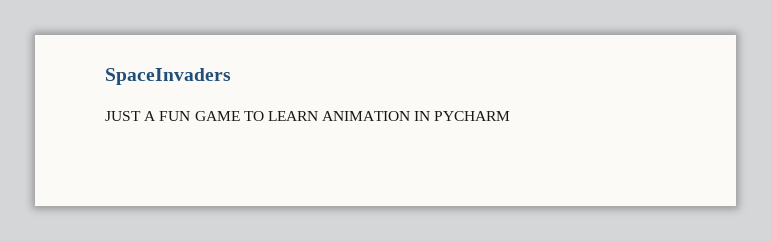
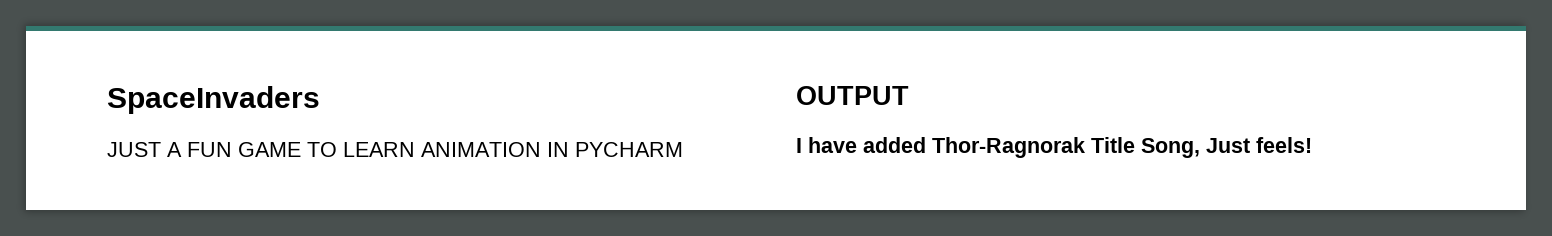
(511, 116) none -> [796,86,909,105] [796,137,1312,158] // OUTPUT // I have added Thor-Ragnorak Title Song, Just feels!

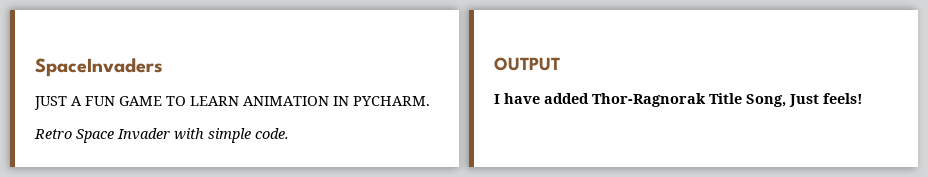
[575,142,683,157] PYCHARM -> [353,96,430,106] [34,128,289,143] PYCHARM. // Retro Space Invader with simple code.

